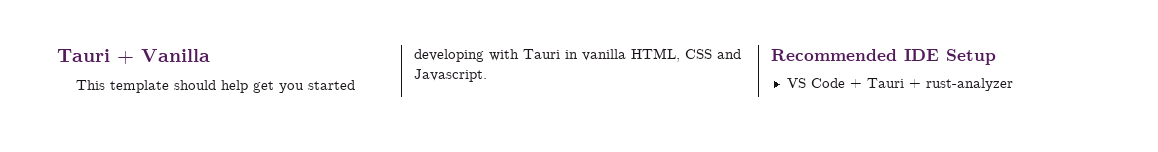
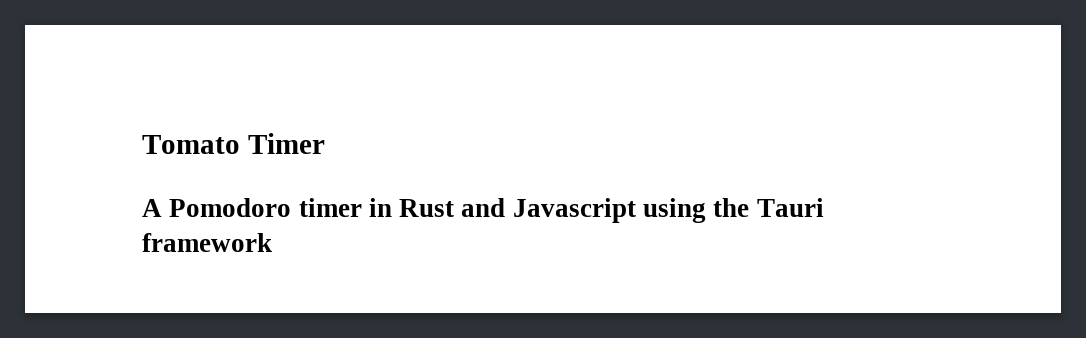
[57,49,210,64] [76,80,356,93] [414,48,741,62] [414,69,487,82] [771,49,996,65] [786,78,1013,91] Tauri + Vanilla // This template should help get you started developing with Tauri in vanilla HTML, CSS and Javascript. // Recommended IDE Setup // VS Code + Tauri + rust-analyzer -> [142,133,325,154] [142,198,824,223] [142,233,272,252] Tomato Timer // A Pomodoro timer in Rust and Javascript using the Tauri framework

